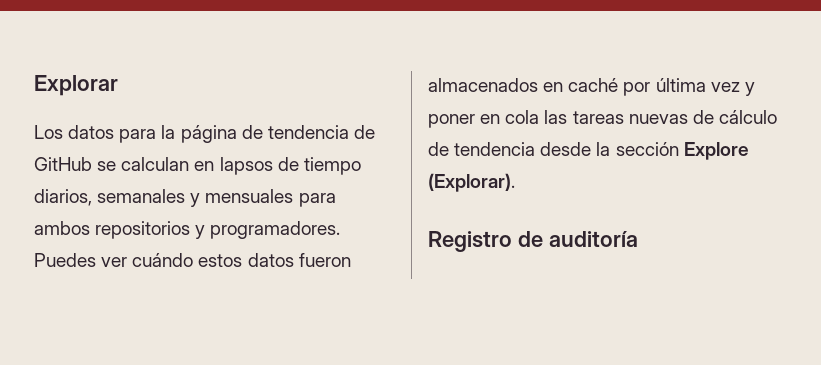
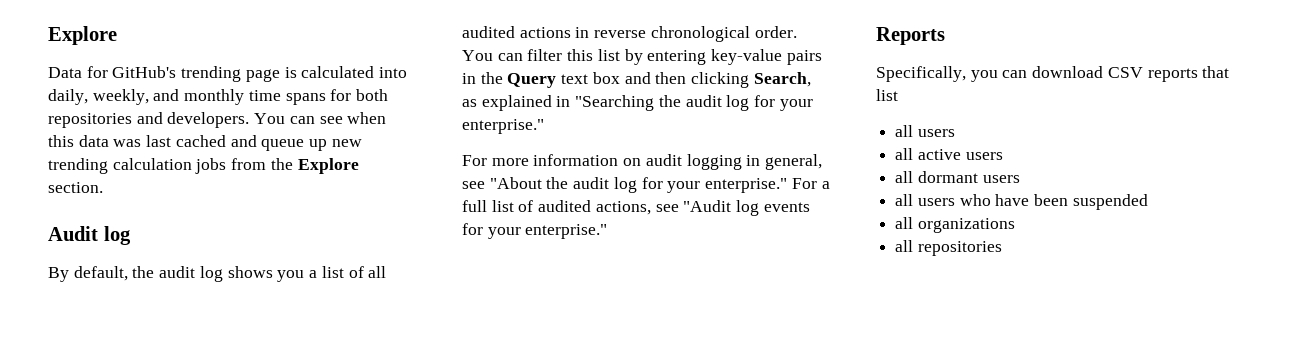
[34,75,118,96] [34,125,375,143] [34,157,361,175] [34,189,336,207] [34,221,341,239] [34,253,351,267] [428,78,755,96] [428,110,777,128] [428,142,749,160] [428,173,515,192] [428,231,638,252] Explorar // Los datos para la página de tendencia de GitHub se calculan en lapsos de tiempo diarios, semanales y mensuales para ambos repositorios y programadores. Puedes ver cuándo estos datos fueron almacenados en caché por última vez y poner en cola las tareas nuevas de cálculo de tendencia desde la sección Explore (Explorar). // Registro de auditoría -> [48,26,117,45] [48,66,408,82] [48,89,389,105] [48,112,387,128] [48,135,362,151] [48,158,359,174] [48,182,103,193] [48,226,131,245] [48,266,387,282] [462,26,797,42] [462,49,822,65] [462,72,811,88] [462,95,813,111] [462,119,544,134] [462,154,823,170] [462,177,830,193] [462,200,810,216] [462,223,608,239] [876,27,945,45] [876,66,1230,82] [876,89,898,101] [895,125,955,137] [895,148,1003,160] [895,171,1020,183] [895,194,1148,210] [895,217,1015,233] [895,240,1002,256] Explore // Data for GitHub's trending page is calculated into daily, weekly, and monthly time spans for both repositories and developers. You can see when this data was last cached and queue up new trending calculation jobs from the Explore section. // Audit log // By default, the audit log shows you a list of all audited actions in reverse chronological order. You can filter this list by entering key-value pairs in the Query text box and then clicking Search, as explained in "Searching the audit log for your enterprise." // For more information on audit logging in general, see "About the audit log for your enterprise." For a full list of audited actions, see "Audit log events for your enterprise." // Reports // Specifically, you can download CSV reports that list // all users // all active users // all dormant users // all users who have been suspended // all organizations // all repositories

